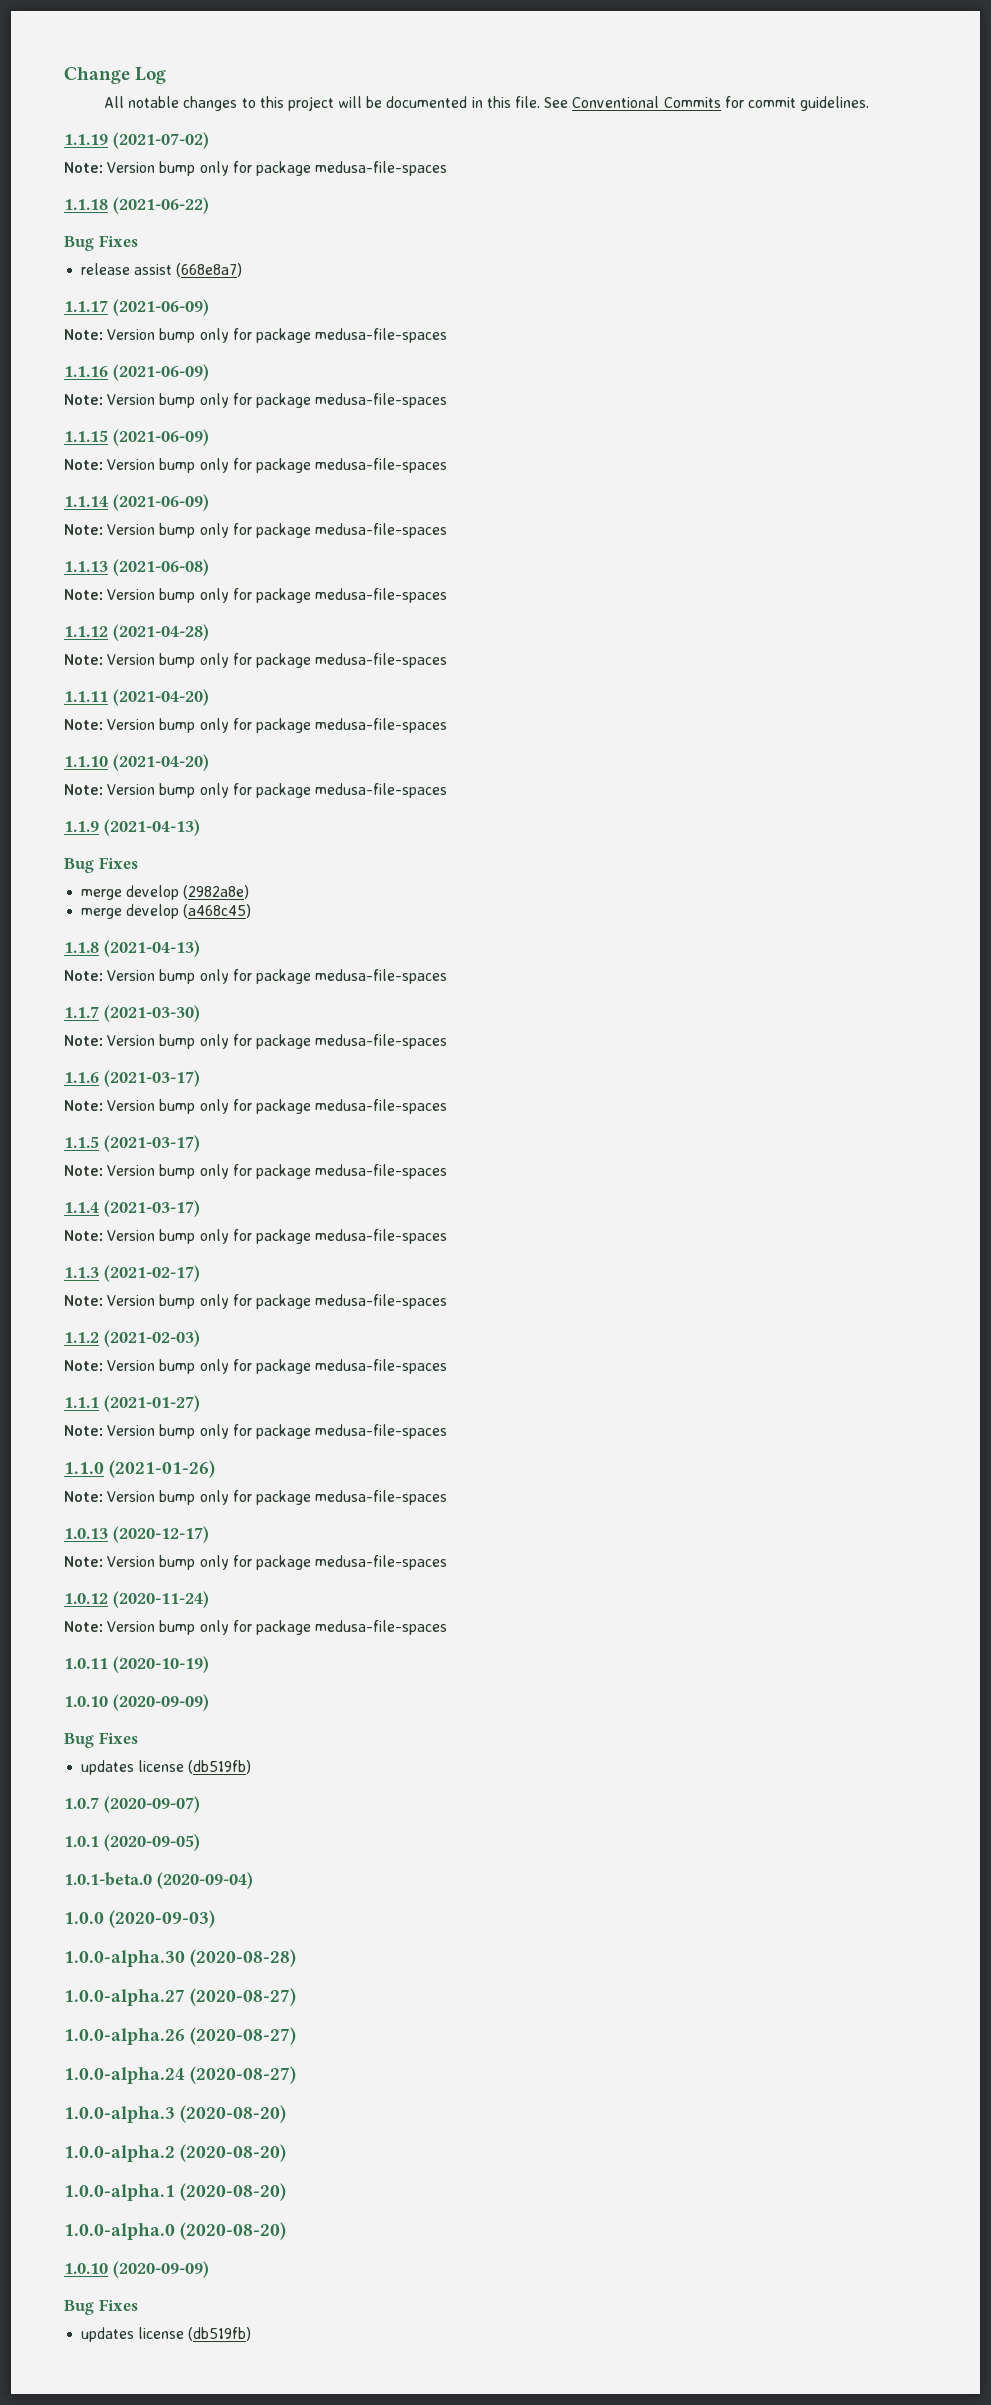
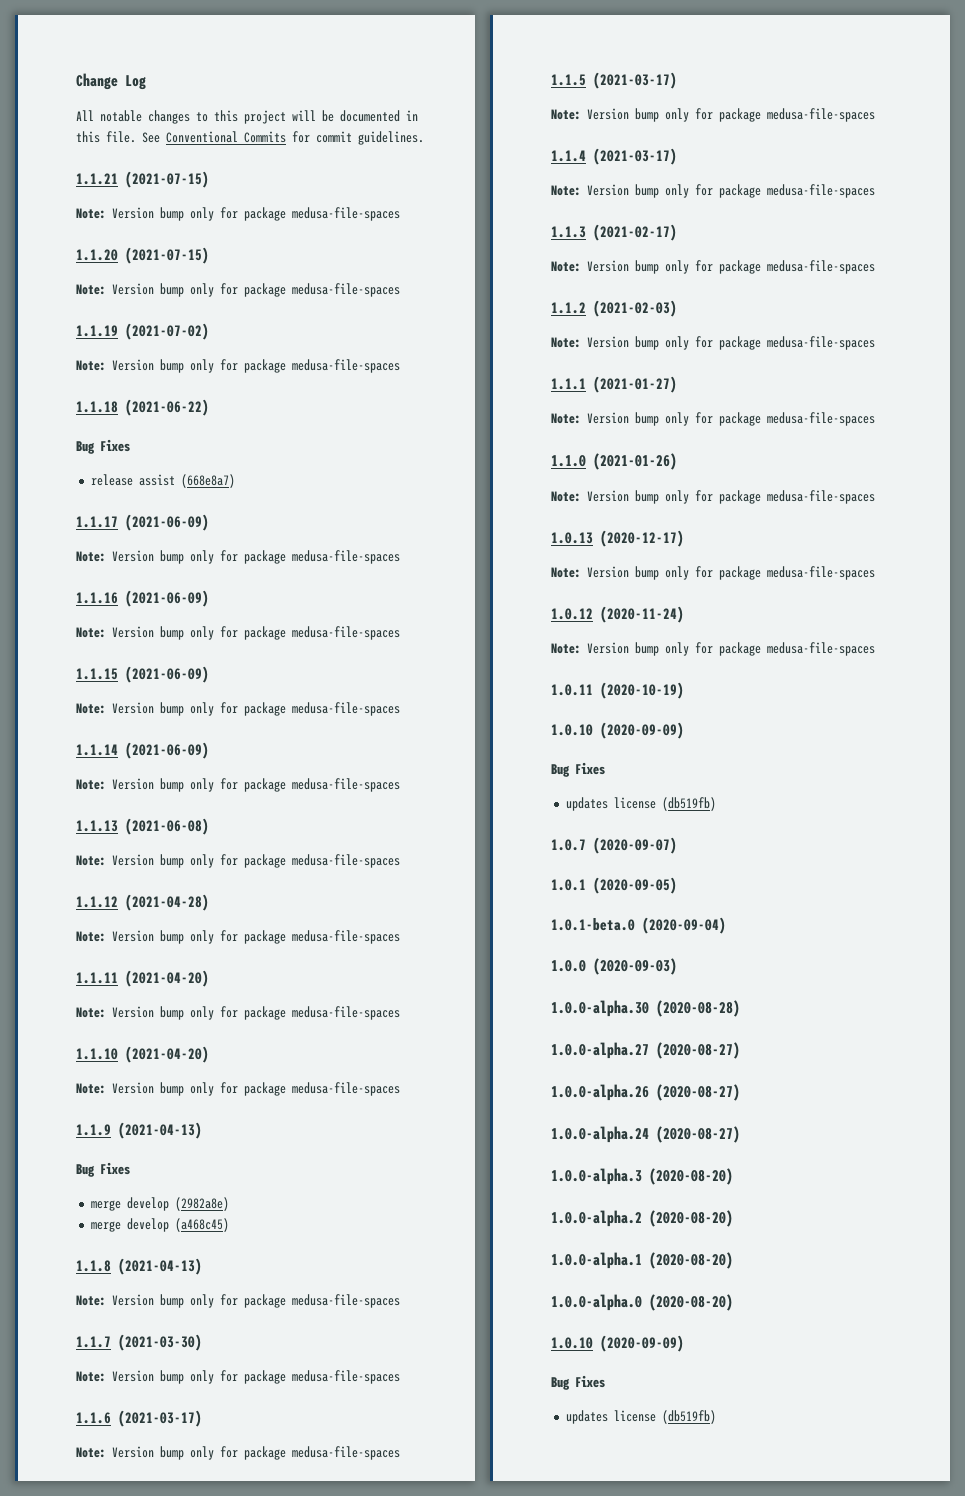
(870, 103) none -> [76,171,209,188] [76,207,400,221] [76,247,209,264] [76,283,400,297] // 1.1.21 (2021-07-15) // Note: Version bump only for package medusa-file-spaces // 1.1.20 (2021-07-15) // Note: Version bump only for package medusa-file-spaces

